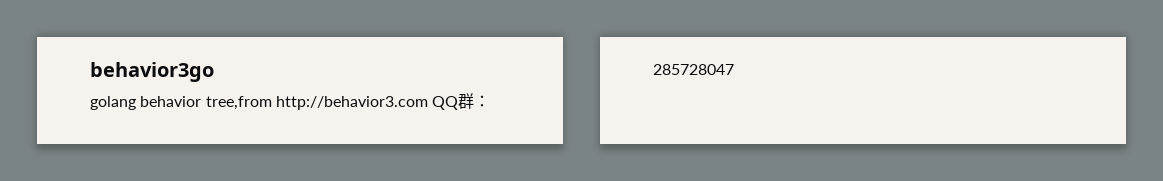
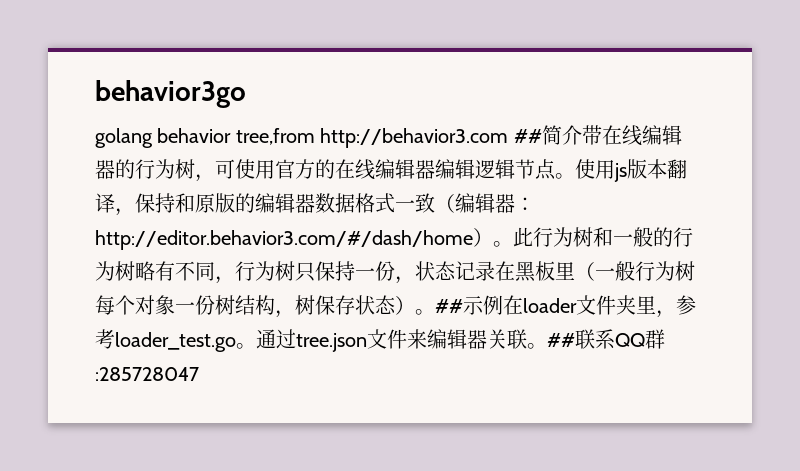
[432,93,491,110] [653,64,734,75] QQ群：285728047 -> [513,125,682,146] [95,159,687,182] [95,193,535,216] [95,227,693,250] [95,261,695,284] [95,295,696,318] [95,329,665,352] [95,367,199,381] ##简介带在线编辑器的行为树，可使用官方的在线编辑器编辑逻辑节点。使用js版本翻译，保持和原版的编辑器数据格式一致（编辑器：http://editor.behavior3.com/#/dash/home）。此行为树和一般的行为树略有不同，行为树只保持一份，状态记录在黑板里（一般行为树每个对象一份树结构，树保存状态）。##示例在loader文件夹里，参考loader_test.go。通过tree.json文件来编辑器关联。##联系QQ群:285728047

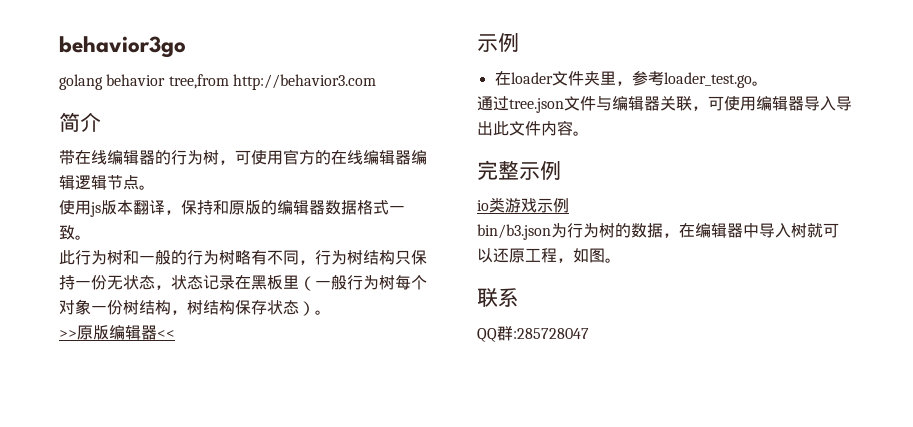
[513,129,542,143] ## -> (376, 82) //
(582, 135) none -> (101, 122) //
(575, 176) none -> (155, 187) //
[435,193,535,213] [95,228,513,250] （编辑器：http://editor.behavior3.com/#/dash/home）。 -> [75,235,91,240] 。 //
(295, 271) none -> [363,250,395,265] 结构
(395, 271) none -> [107,275,155,290] 无状态
(315, 305) none -> [203,300,235,315] 结构
[435,295,503,315] ##示例 -> [59,325,175,340] [477,33,519,53] // >>原版编辑器<< // 示例 //
(256, 346) none -> (768, 83) //
[407,329,427,349] 来 -> [596,96,612,111] 与
[527,333,575,349] 。## -> [692,96,852,111] [477,120,589,136] [477,160,561,181] [477,197,569,213] [477,223,839,240] [477,248,621,263] ，可使用编辑器导入导出此文件内容。 // 完整示例 // io类游戏示例 // bin/b3.json为行为树的数据，在编辑器中导入树就可以还原工程，如图。 //
(615, 339) none -> (519, 297) //

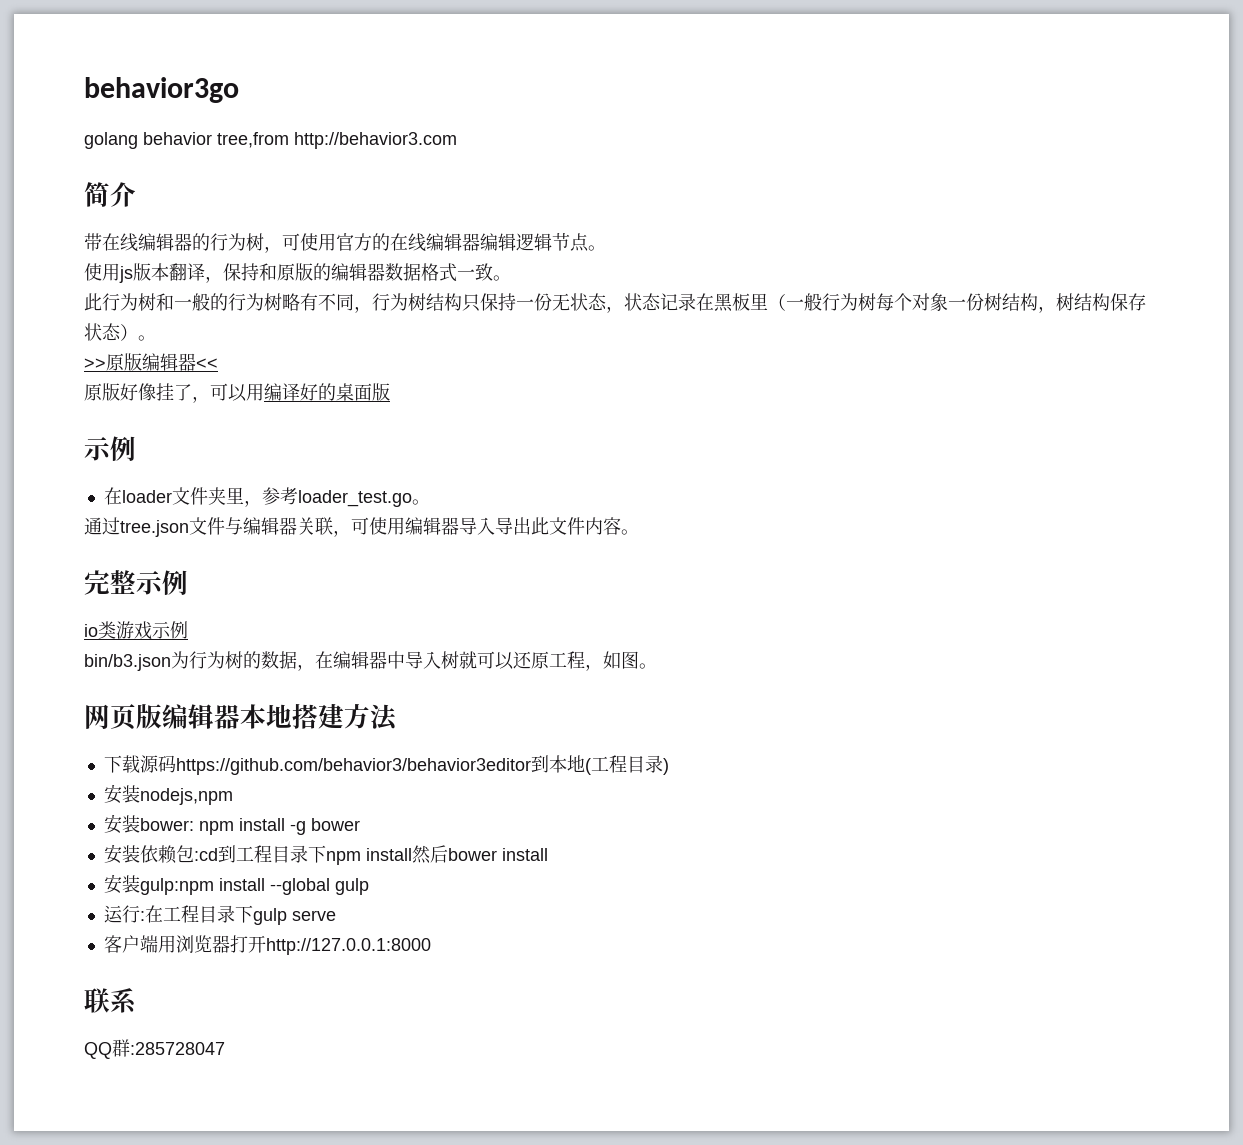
(175, 334) none -> [84,383,390,403] // 原版好像挂了，可以用编译好的桌面版
(621, 260) none -> [84,703,398,731] [103,755,669,775] [103,784,233,805] [103,814,360,835] [103,844,548,865] [103,874,369,895] [103,905,336,925] [103,935,431,955] // 网页版编辑器本地搭建方法 // 下载源码https://github.com/behavior3/behavior3editor到本地(工程目录) // 安装nodejs,npm // 安装bower: npm install -g bower // 安装依赖包:cd到工程目录下npm install然后bower install // 安装gulp:npm install --global gulp // 运行:在工程目录下gulp serve // 客户端用浏览器打开http://127.0.0.1:8000

